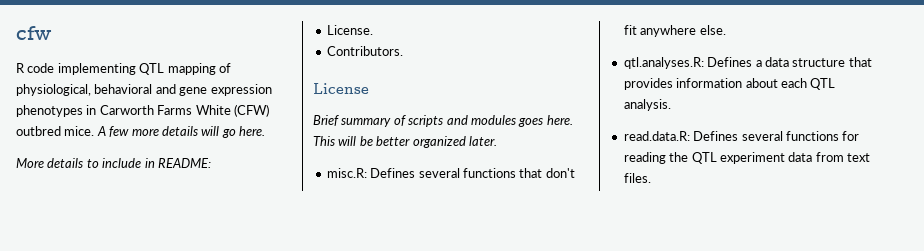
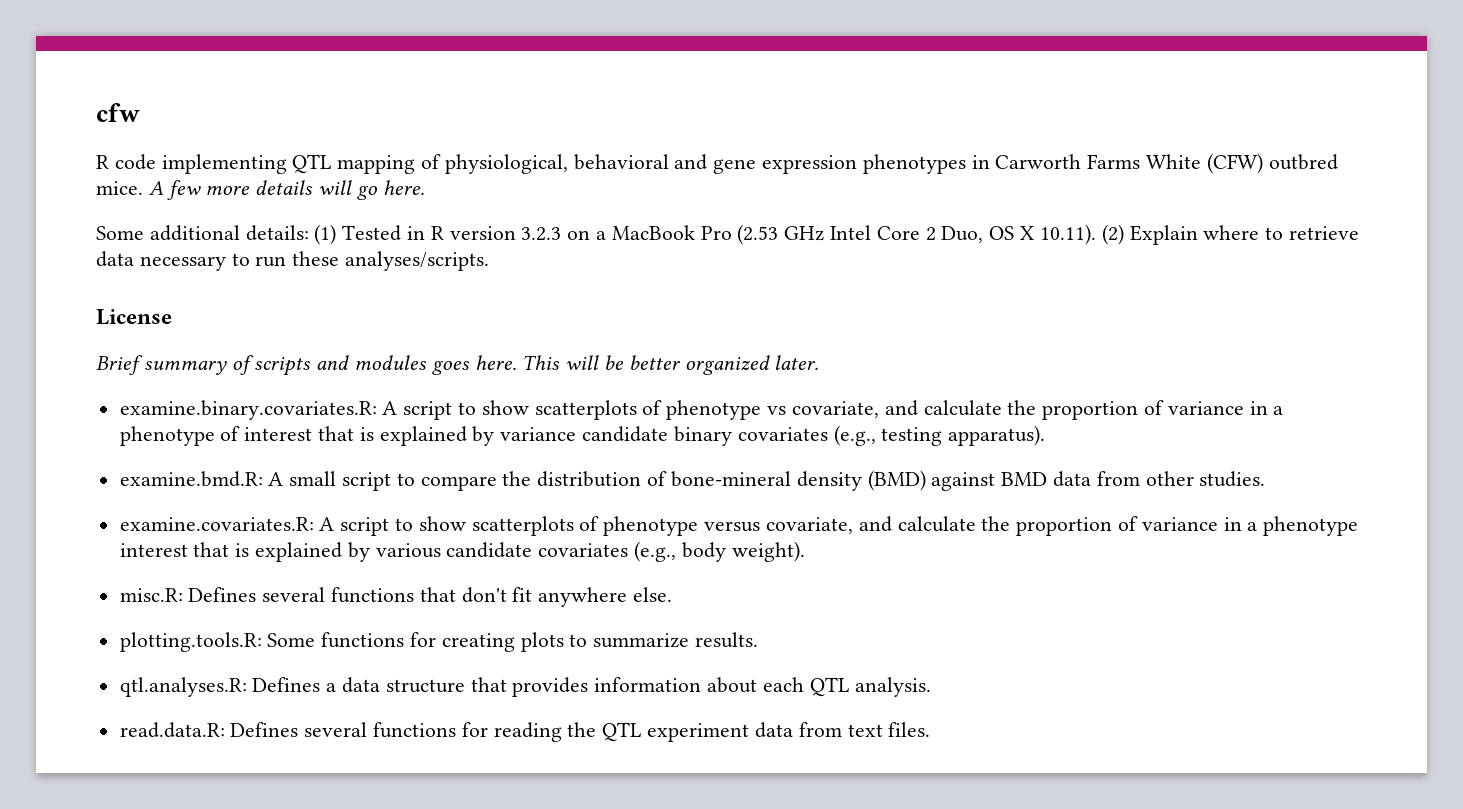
[16,158,211,168] [326,25,373,35] [326,46,403,56] More details to include in README: // License. // Contributors. -> [96,224,1359,245] [96,251,490,271] Some additional details: (1) Tested in R version 3.2.3 on a MacBook Pro (2.53 GHz Intel Core 2 Duo, OS X 10.11). (2) Explain where to retrieve data necessary to run these analyses/scripts.
(497, 141) none -> [119,400,1284,420] [119,425,1046,446] [119,470,1266,491] [119,516,1359,536] [119,541,805,562] // examine.binary.covariates.R: A script to show scatterplots of phenotype vs covariate, and calculate the proportion of variance in a phenotype of interest that is explained by variance candidate binary covariates (e.g., testing apparatus). // examine.bmd.R: A small script to compare the distribution of bone-mineral density (BMD) against BMD data from other studies. // examine.covariates.R: A script to show scatterplots of phenotype versus covariate, and calculate the proportion of variance in a phenotype interest that is explained by various candidate covariates (e.g., body weight).
(726, 30) none -> [119,632,759,652] // plotting.tools.R: Some functions for creating plots to summarize results.

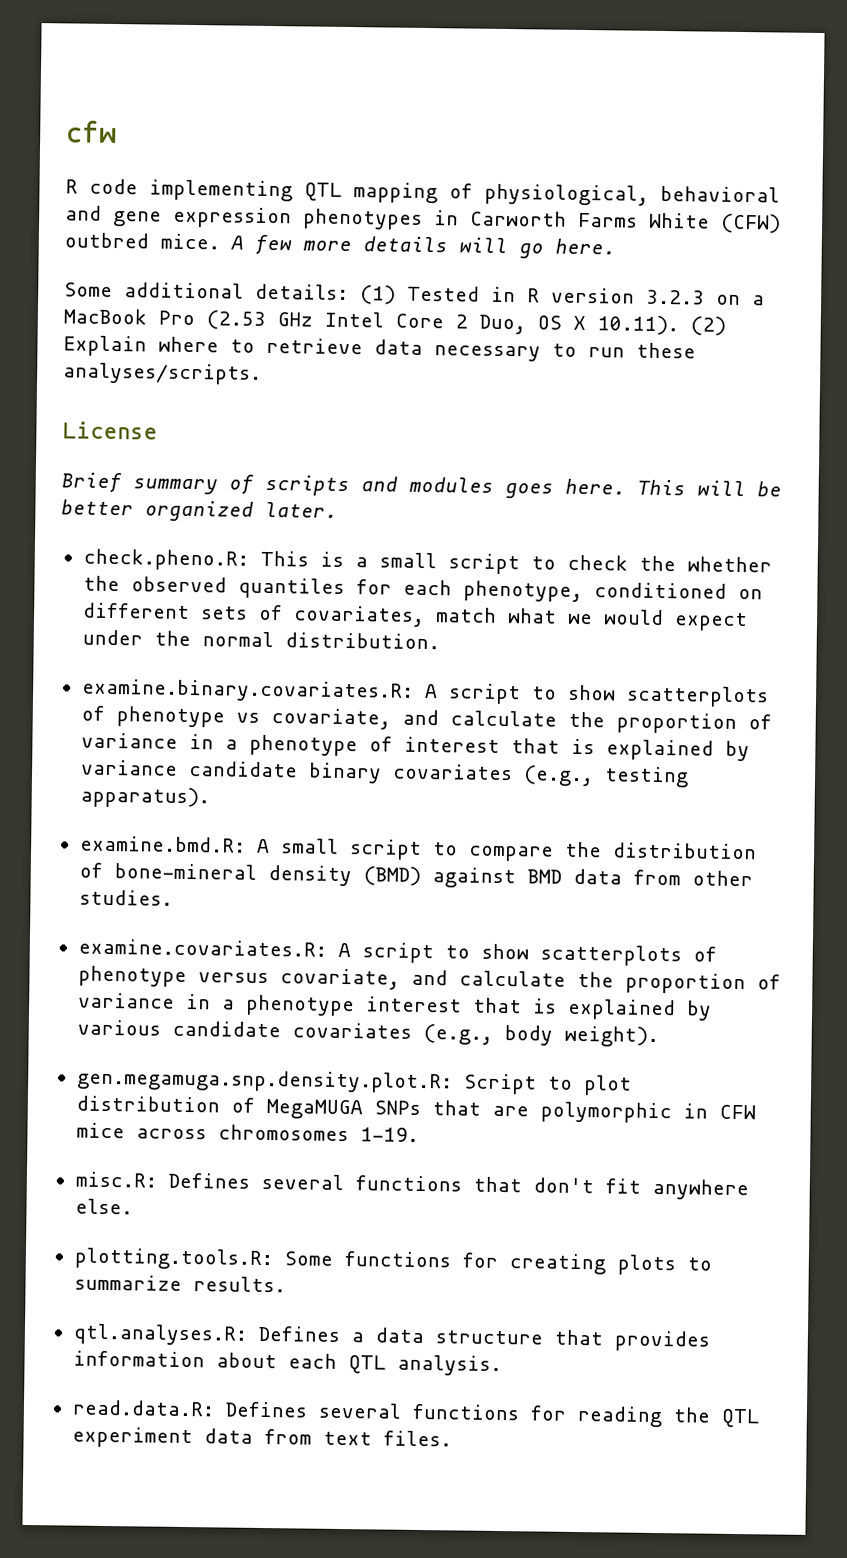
(820, 362) none -> [82,548,772,575] [82,575,763,603] [82,602,748,632] [81,629,440,650] // check.pheno.R: This is a small script to check the whether the observed quantiles for each phenotype, conditioned on different sets of covariates, match what we would expect under the normal distribution.
(805, 551) none -> [76,1068,632,1096] [75,1095,756,1124] [75,1122,419,1142] // gen.megamuga.snp.density.plot.R: Script to plot distribution of MegaMUGA SNPs that are polymorphic in CFW mice across chromosomes 1-19.

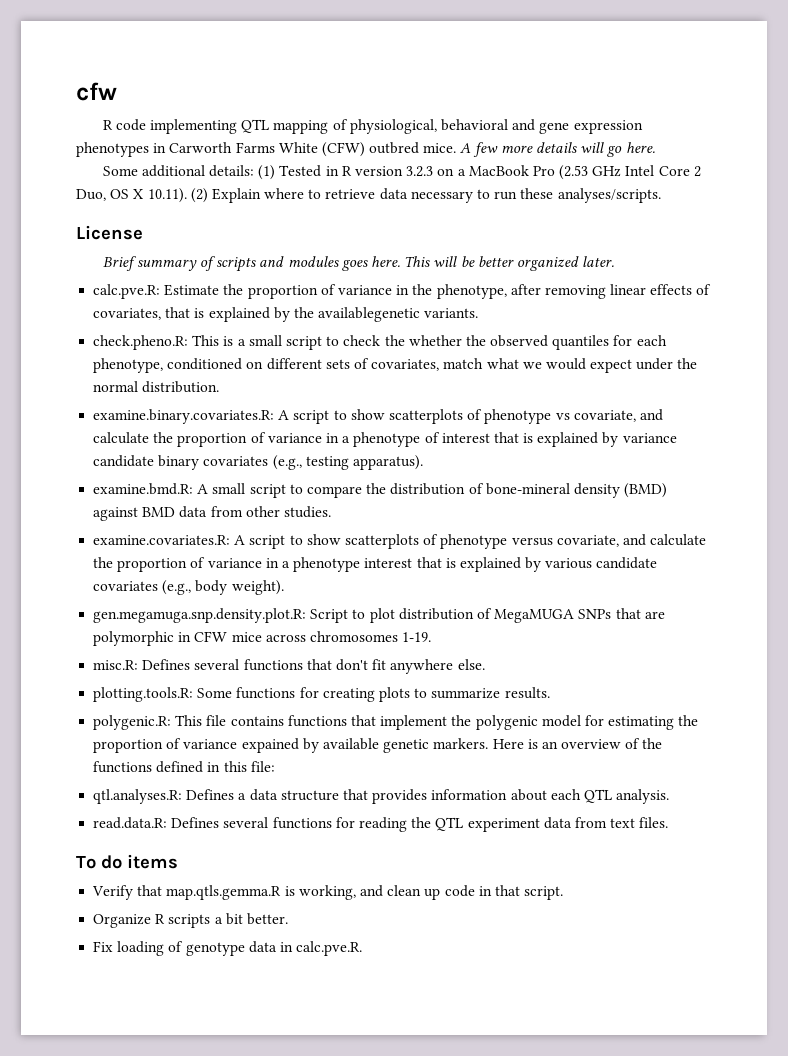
(338, 509) none -> [93,284,712,299] [93,307,479,322] // calc.pve.R: Estimate the proportion of variance in the phenotype, after removing linear effects of covariates, that is explained by the availablegenetic variants.
(286, 1284) none -> [93,715,699,730] [93,738,663,753] [93,761,275,773] // polygenic.R: This file contains functions that implement the polygenic model for estimating the proportion of variance expained by available genetic markers. Here is an overview of the functions defined in this file:
(452, 1438) none -> [76,854,178,869] [92,885,564,900] [93,913,288,928] [93,941,363,956] // To do items // Verify that map.qtls.gemma.R is working, and clean up code in that script. // Organize R scripts a bit better. // Fix loading of genotype data in calc.pve.R.

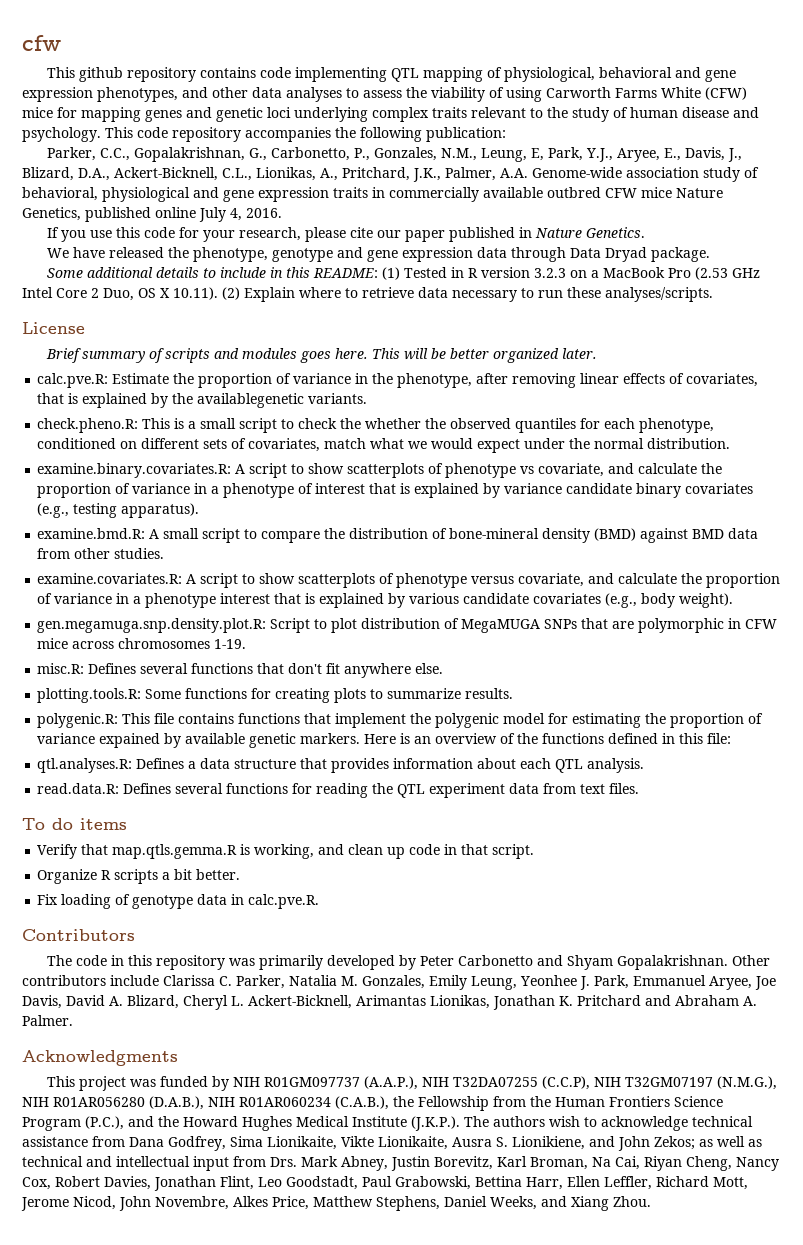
[102,120,113,130] R -> [47,67,257,82] This github repository contains
[76,142,655,157] [102,165,255,177] phenotypes in Carworth Farms White (CFW) outbred mice. A few more details will go here. // Some additional details: -> [97,87,747,102] [22,107,759,122] [22,127,506,142] [47,147,743,162] [22,167,759,182] [22,187,723,202] [22,207,282,222] [47,227,646,242] [47,247,711,262] [47,267,379,278] phenotypes, and other data analyses to assess the viability of using Carworth Farms White (CFW) mice for mapping genes and genetic loci underlying complex traits relevant to the study of human disease and psychology. This code repository accompanies the following publication: // Parker, C.C., Gopalakrishnan, G., Carbonetto, P., Gonzales, N.M., Leung, E, Park, Y.J., Aryee, E., Davis, J., Blizard, D.A., Ackert-Bicknell, C.L., Lionikas, A., Pritchard, J.K., Palmer, A.A. Genome-wide association study of behavioral, physiological and gene expression traits in commercially available outbred CFW mice Nature Genetics, published online July 4, 2016. // If you use this code for your research, please cite our paper published in Nature Genetics. // We have released the phenotype, genotype and gene expression data through Data Dryad package. // Some additional details to include in this README:
(363, 948) none -> [22,929,135,941] [47,955,771,970] [22,975,776,990] [22,995,757,1010] [22,1015,73,1026] [22,1050,178,1066] [47,1076,778,1091] [22,1096,723,1111] [22,1116,753,1131] [22,1136,762,1151] [22,1156,779,1171] [22,1176,748,1191] [21,1196,651,1211] // Contributors // The code in this repository was primarily developed by Peter Carbonetto and Shyam Gopalakrishnan. Other contributors include Clarissa C. Parker, Natalia M. Gonzales, Emily Leung, Yeonhee J. Park, Emmanuel Aryee, Joe Davis, David A. Blizard, Cheryl L. Ackert-Bicknell, Arimantas Lionikas, Jonathan K. Pritchard and Abraham A. Palmer. // Acknowledgments // This project was funded by NIH R01GM097737 (A.A.P.), NIH T32DA07255 (C.C.P), NIH T32GM07197 (N.M.G.), NIH R01AR056280 (D.A.B.), NIH R01AR060234 (C.A.B.), the Fellowship from the Human Frontiers Science Program (P.C.), and the Howard Hughes Medical Institute (J.K.P.). The authors wish to acknowledge technical assistance from Dana Godfrey, Sima Lionikaite, Vikte Lionikaite, Ausra S. Lionikiene, and John Zekos; as well as technical and intellectual input from Drs. Mark Abney, Justin Borevitz, Karl Broman, Na Cai, Riyan Cheng, Nancy Cox, Robert Davies, Jonathan Flint, Leo Goodstadt, Paul Grabowski, Bettina Harr, Ellen Leffler, Richard Mott, Jerome Nicod, John Novembre, Alkes Price, Matthew Stephens, Daniel Weeks, and Xiang Zhou.

